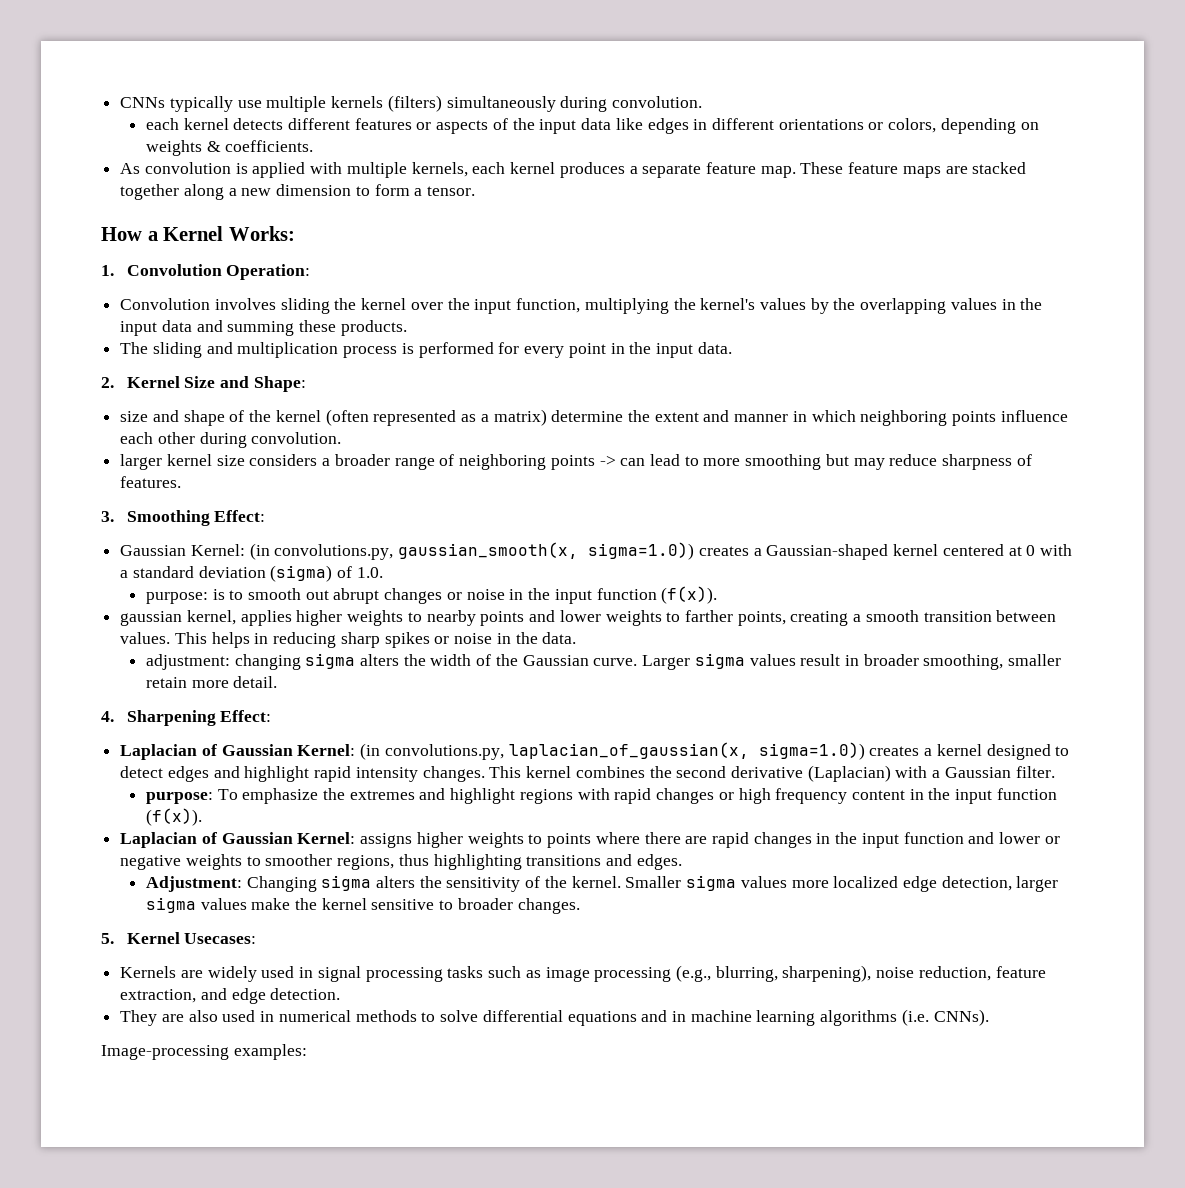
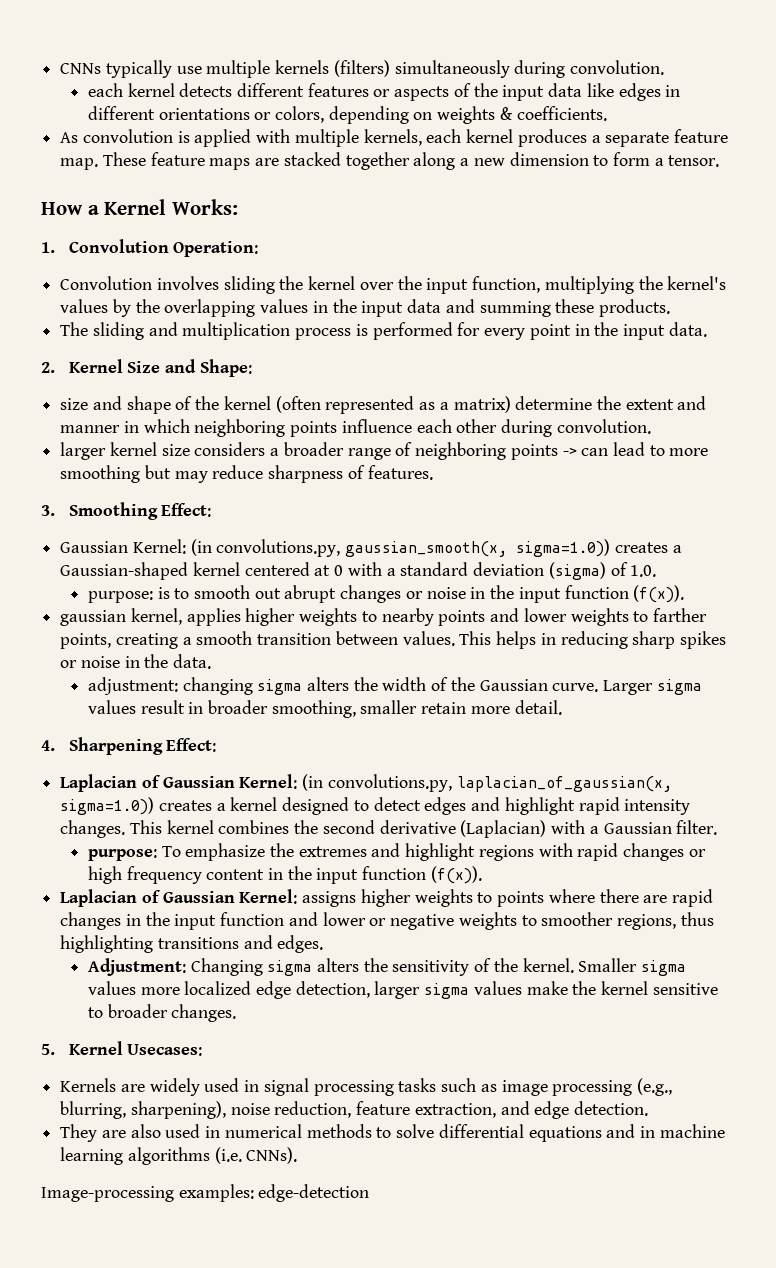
(307, 1052) none -> [258,1184,370,1202] edge-detection

